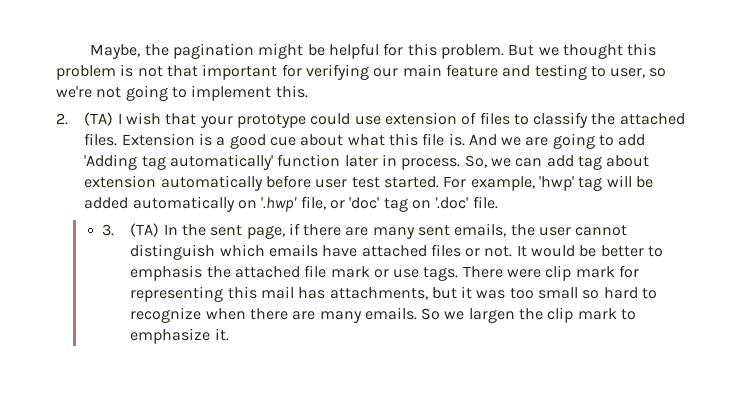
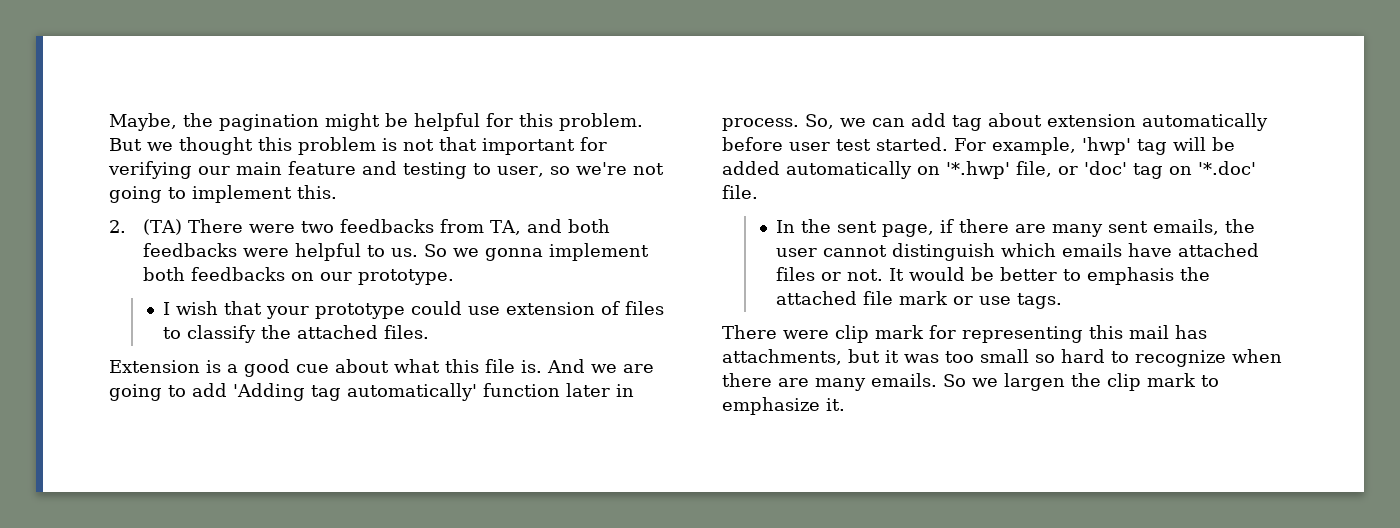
(114, 119) none -> [188,219,611,235] [143,243,650,261] [143,267,455,285] There were two feedbacks from TA, and both feedbacks were helpful to us. So we gonna implement both feedbacks on our prototype. //
(118, 139) none -> (430, 332) //
[261,197,298,212] '.hwp' -> [946,161,1010,179] '*.hwp'
[435,197,469,209] '.doc' -> [1198,161,1256,175] '*.doc'
[101,223,160,237] 3. (TA) -> (758, 192) none
(459, 274) none -> (1063, 301) //

